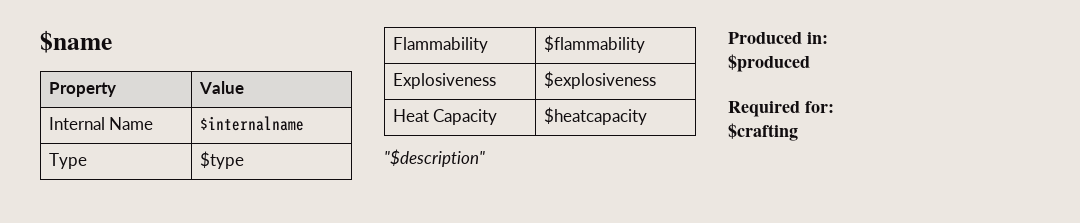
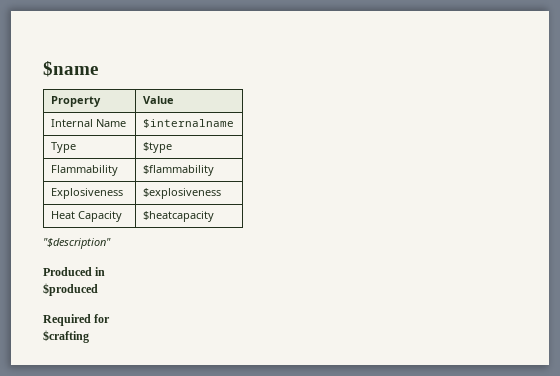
[807,32,828,44] in: -> [95,267,106,276] in
[805,101,834,113] for: -> [94,314,111,323] for

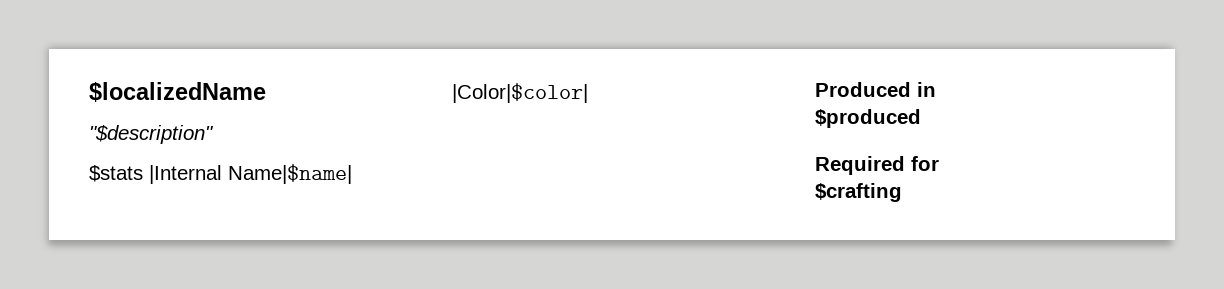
[43,61,98,77] [50,96,101,107] [142,96,174,104] [50,119,126,127] [142,119,234,128] [50,142,76,153] [142,142,172,153] [50,165,118,176] [142,165,214,176] [50,188,123,199] [142,188,221,199] [50,211,122,222] [142,211,214,222] [43,238,111,249] $name // Property | Value // Internal Name | $internalname // Type | $type // Flammability | $flammability // Explosiveness | $explosiveness // Heat Capacity | $heatcapacity // "$description" -> [89,82,266,102] [89,125,214,144] [89,164,352,184] [452,83,588,103] $localizedName // "$description" // $stats |Internal Name|$name| |Color|$color|

